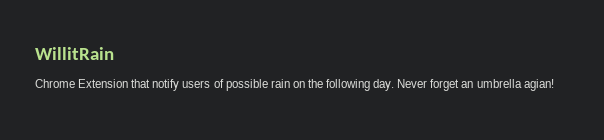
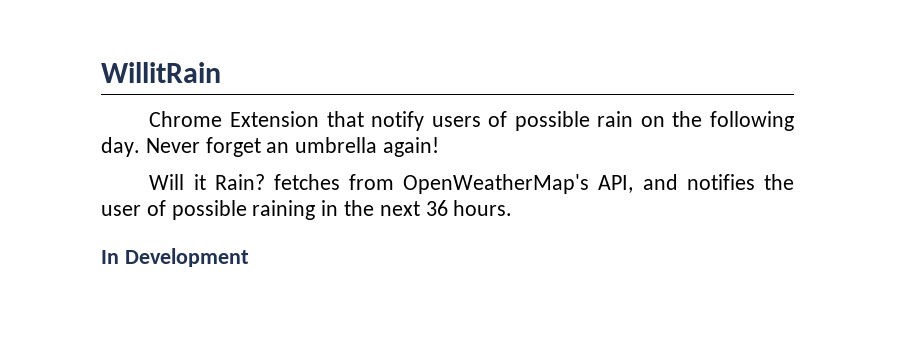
[523,79,554,91] agian! -> [383,137,440,157] [149,174,795,194] [101,200,513,220] [101,248,249,267] again! // Will it Rain? fetches from OpenWeatherMap's API, and notifies the user of possible raining in the next 36 hours. // In Development

